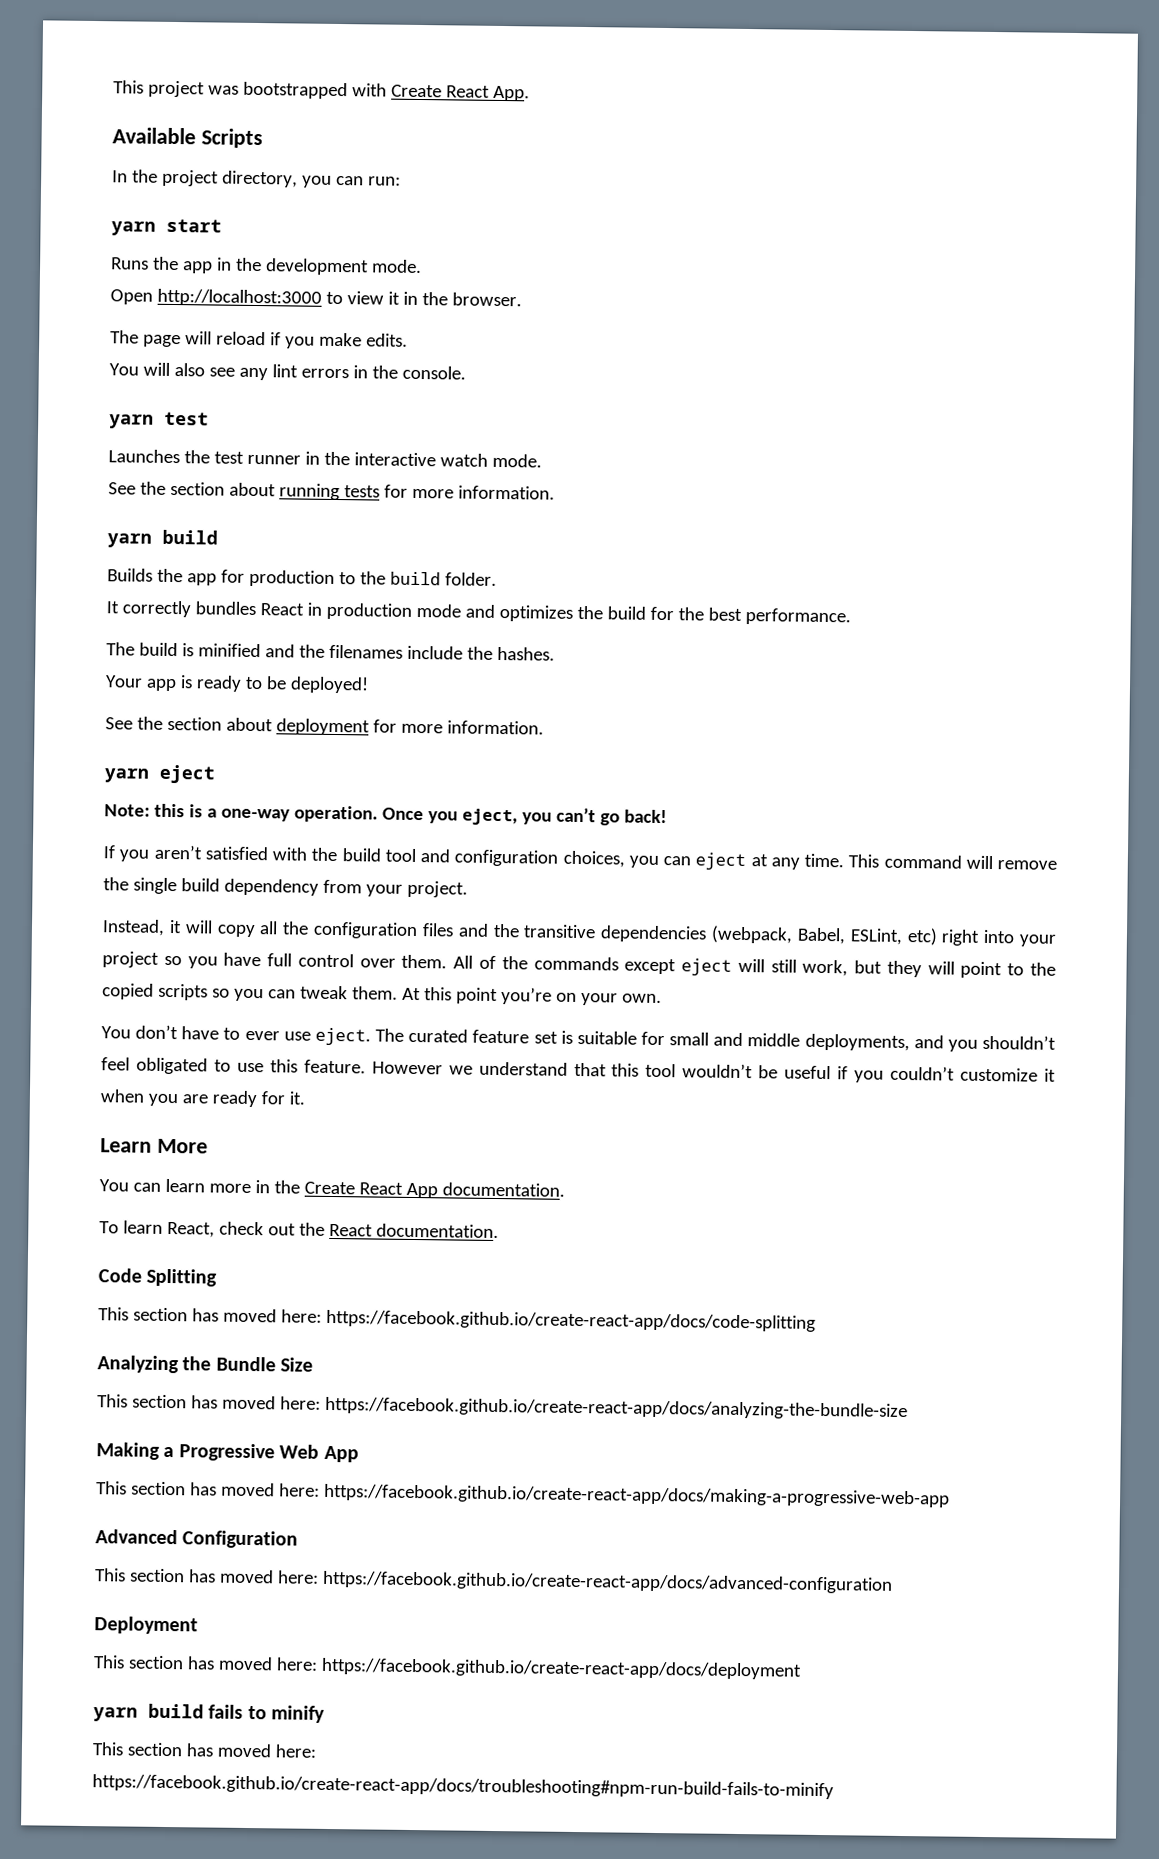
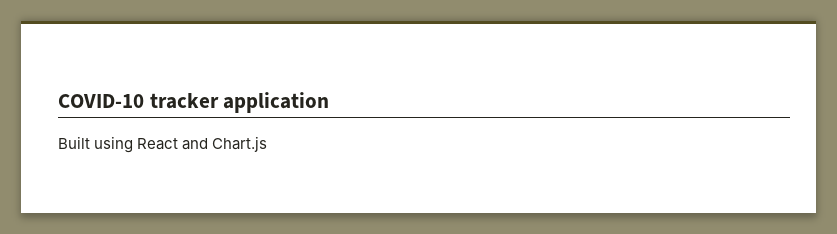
[113,80,530,102] [112,127,263,149] [112,169,401,188] [111,218,222,236] [111,256,422,276] [110,288,522,307] [110,330,408,349] [109,362,466,381] [109,411,209,429] [108,449,542,468] [108,481,555,501] [107,529,218,548] [107,568,497,587] [106,600,851,626] [106,642,555,661] [105,675,369,694] [105,716,544,736] [104,764,215,784] [104,803,667,826] [103,844,1057,871] [103,877,468,898] [102,919,1057,947] [102,951,1056,979] [102,983,662,1006] [101,1024,1056,1052] [101,1057,1056,1083] [100,1089,305,1108] [100,1138,208,1154] [99,1178,565,1199] [99,1220,499,1239] [98,1268,218,1287] [98,1307,816,1332] [97,1355,314,1374] [97,1394,908,1421] [96,1442,359,1463] [96,1481,950,1508] [95,1529,299,1549] [95,1568,893,1594] [94,1616,198,1635] [93,1655,802,1680] [93,1703,326,1723] [92,1742,317,1758] [92,1774,834,1800] This project was bootstrapped with Create React App. // Available Scripts // In the project directory, you can run: // yarn start // Runs the app in the development mode. // Open http://localhost:3000 to view it in the browser. // The page will reload if you make edits. // You will also see any lint errors in the console. // yarn test // Launches the test runner in the interactive watch mode. // See the section about running tests for more information. // yarn build // Builds the app for production to the build folder. // It correctly bundles React in production mode and optimizes the build for the best performance. // The build is minified and the filenames include the hashes. // Your app is ready to be deployed! // See the section about deployment for more information. // yarn eject // Note: this is a one-way operation. Once you eject, you can’t go back! // If you aren’t satisfied with the build tool and configuration choices, you can eject at any time. This command will remove the single build dependency from your project. // Instead, it will copy all the configuration files and the transitive dependencies (webpack, Babel, ESLint, etc) right into your project so you have full control over them. All of the commands except eject will still work, but they will point to the copied scripts so you can tweak them. At this point you’re on your own. // You don’t have to ever use eject. The curated feature set is suitable for small and middle deployments, and you shouldn’t feel obligated to use this feature. However we understand that this tool wouldn’t be useful if you couldn’t customize it when you are ready for it. // Learn More // You can learn more in the Create React App documentation. // To learn React, check out the React documentation. // Code Splitting // This section has moved here: https://facebook.github.io/create-react-app/docs/code-splitting // Analyzing the Bundle Size // This section has moved here: https://facebook.github.io/create-react-app/docs/analyzing-the-bundle-size // Making a Progressive Web App // This section has moved here: https://facebook.github.io/create-react-app/docs/making-a-progressive-web-app // Advanced Configuration // This section has moved here: https://facebook.github.io/create-react-app/docs/advanced-configuration // Deployment // This section has moved here: https://facebook.github.io/create-react-app/docs/deployment // yarn build fails to minify // This section has moved here: https://facebook.github.io/create-react-app/docs/troubleshooting#npm-run-build-fails-to-minify -> [58,92,330,113] [58,136,268,153] COVID-10 tracker application // Built using React and Chart.js

